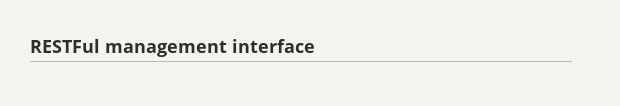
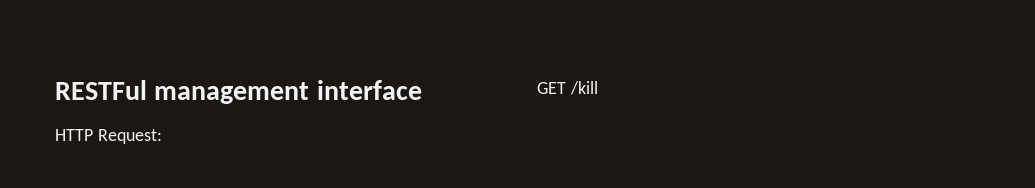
(315, 46) none -> [55,129,162,144] [537,81,598,95] // HTTP Request: // GET /kill

